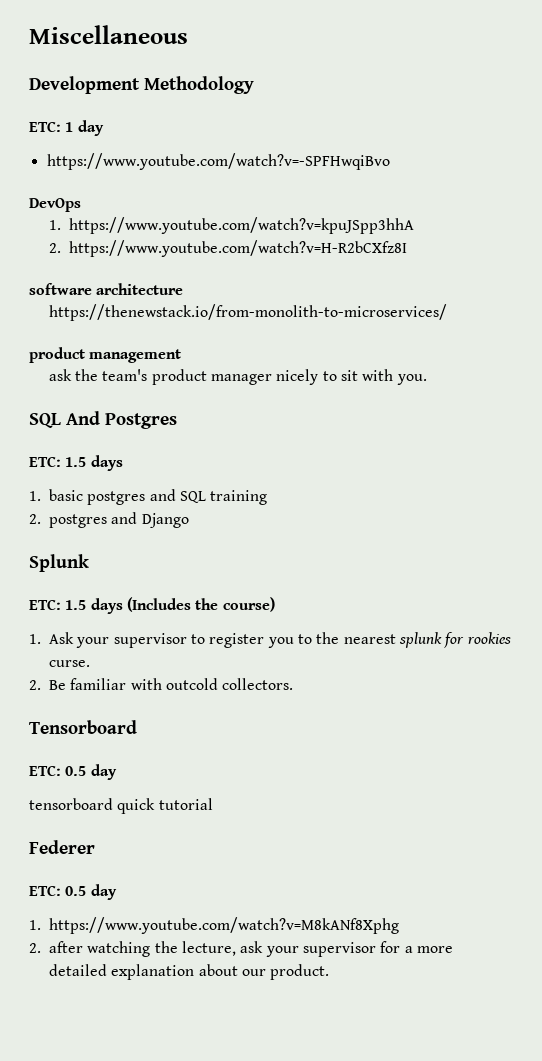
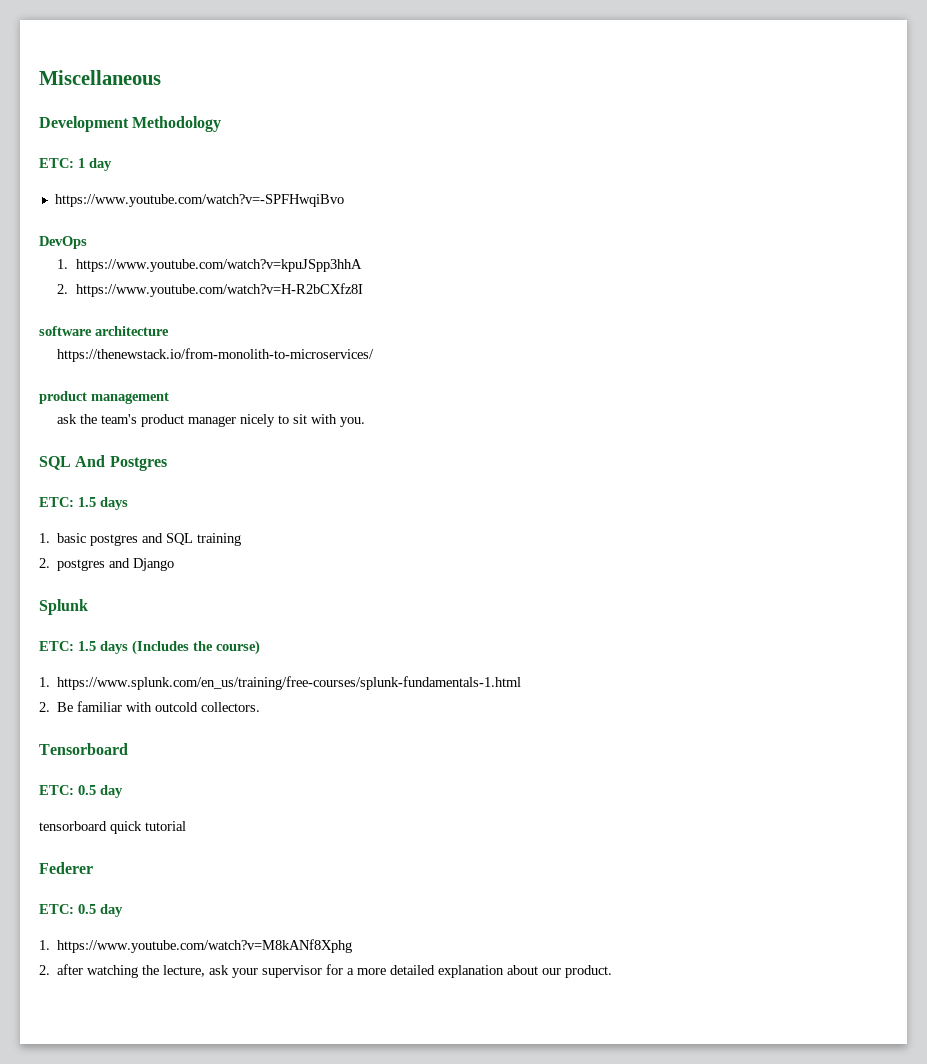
[49,632,511,648] [49,660,90,667] Ask your supervisor to register you to the nearest splunk for rookies curse. -> [57,676,522,690] https://www.splunk.com/en_us/training/free-courses/splunk-fundamentals-1.html

